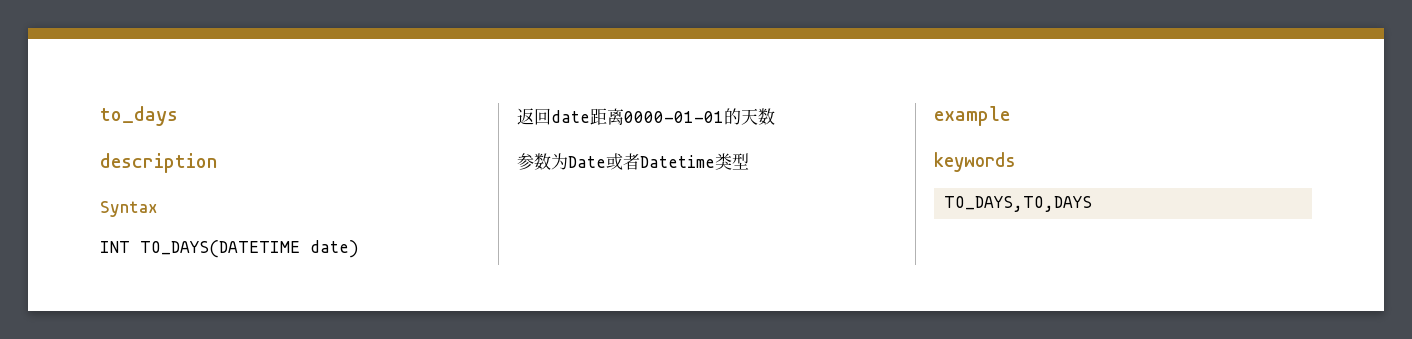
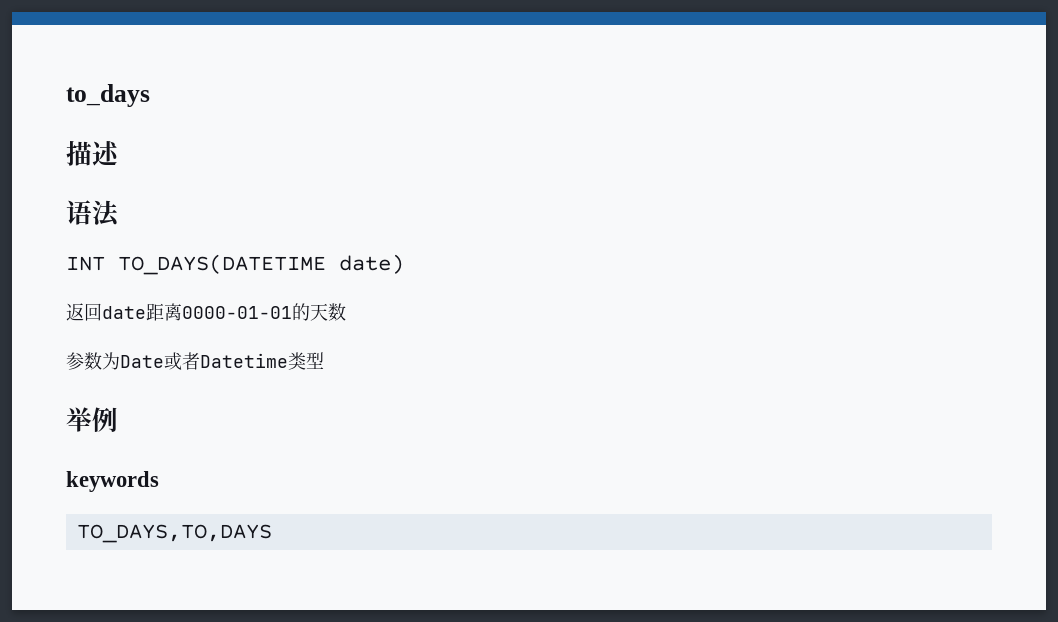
[100,153,218,173] [100,201,158,217] description // Syntax -> [66,140,120,166] [66,200,120,227] 描述 // 语法
[934,106,1010,126] example -> [66,407,118,432] 举例

